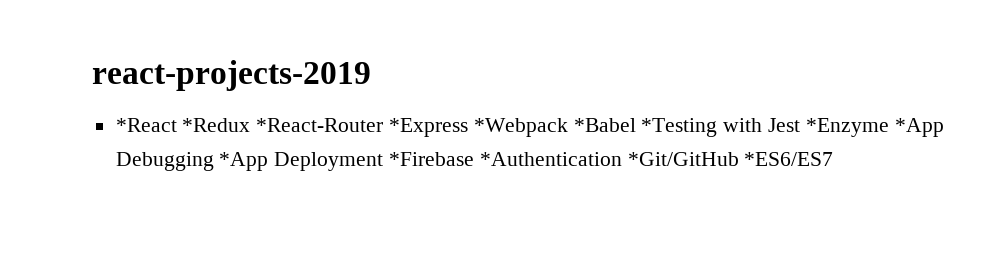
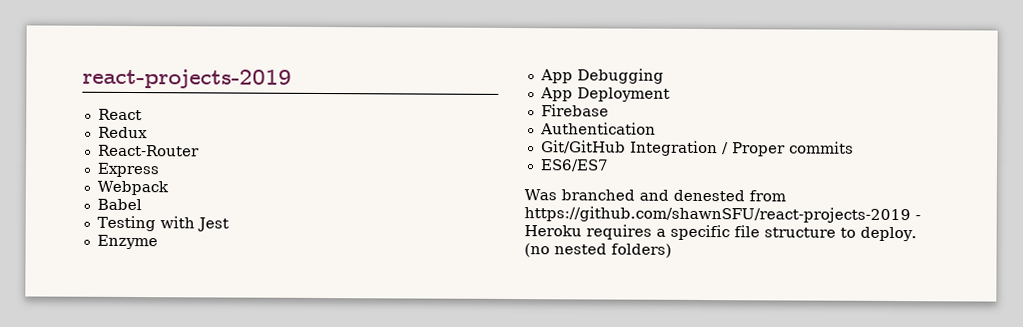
[115,118,718,137] *React *Redux *React-Router *Express *Webpack *Babel *Testing -> [97,108,142,121] [97,126,148,139] [97,144,200,157] [96,162,159,178] [96,180,169,196] [96,198,142,211] [96,215,156,232] React // Redux // React-Router // Express // Webpack // Babel // Testing
[805,118,944,137] *Enzyme *App -> [96,234,158,250] [539,69,573,84] // Enzyme // App
[219,152,269,171] *App -> [539,87,573,102] // App
[389,152,834,166] *Firebase *Authentication *Git/GitHub *ES6/ES7 -> [540,104,609,117] [539,122,656,135] [540,140,854,157] [539,159,609,172] [524,189,786,202] [524,206,921,224] [524,224,917,242] [524,243,672,258] // Firebase // Authentication // Git/GitHub Integration / Proper commits // ES6/ES7 // Was branched and denested from https://github.com/shawnSFU/react-projects-2019 - Heroku requires a specific file structure to deploy. (no nested folders)

